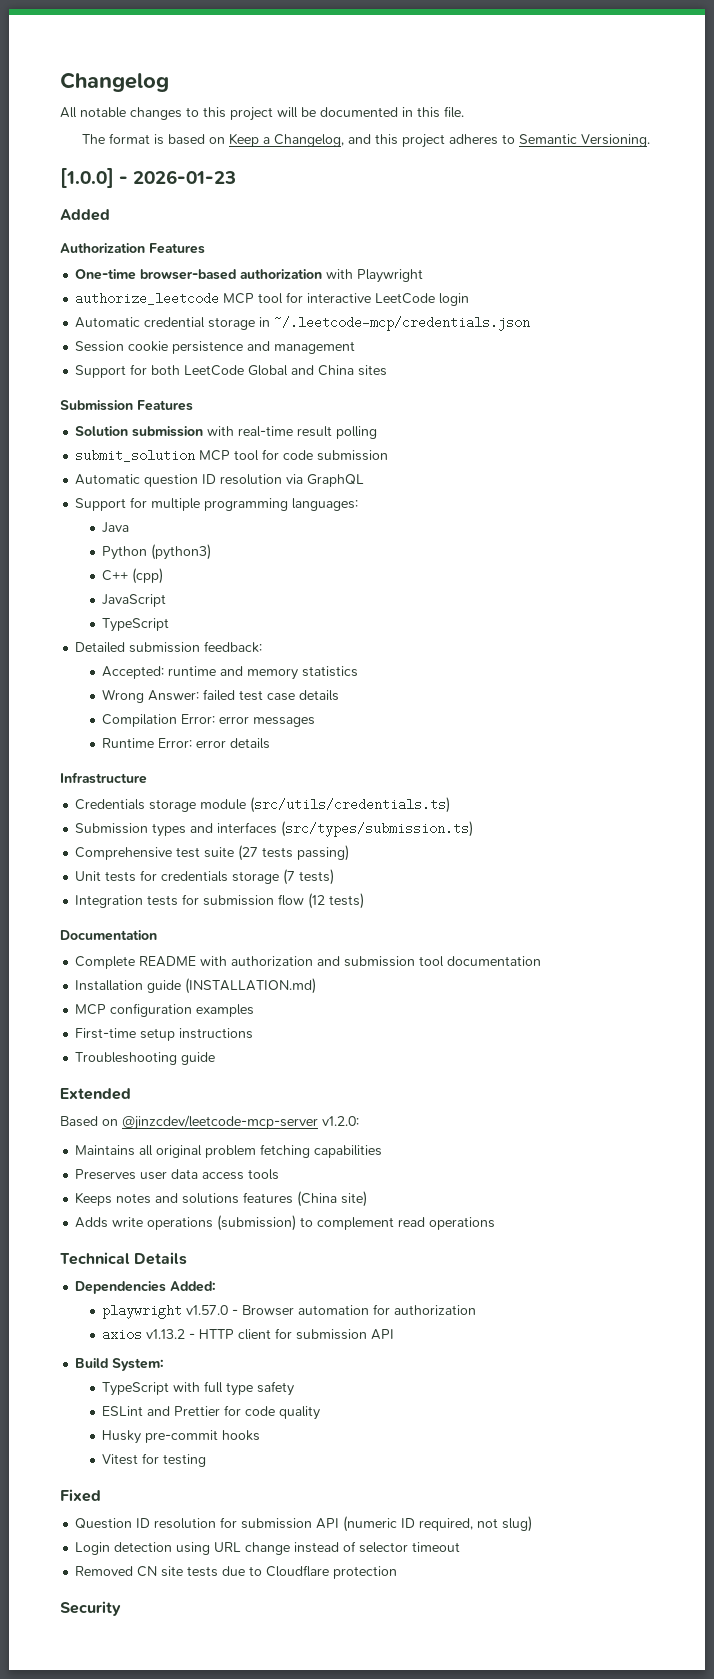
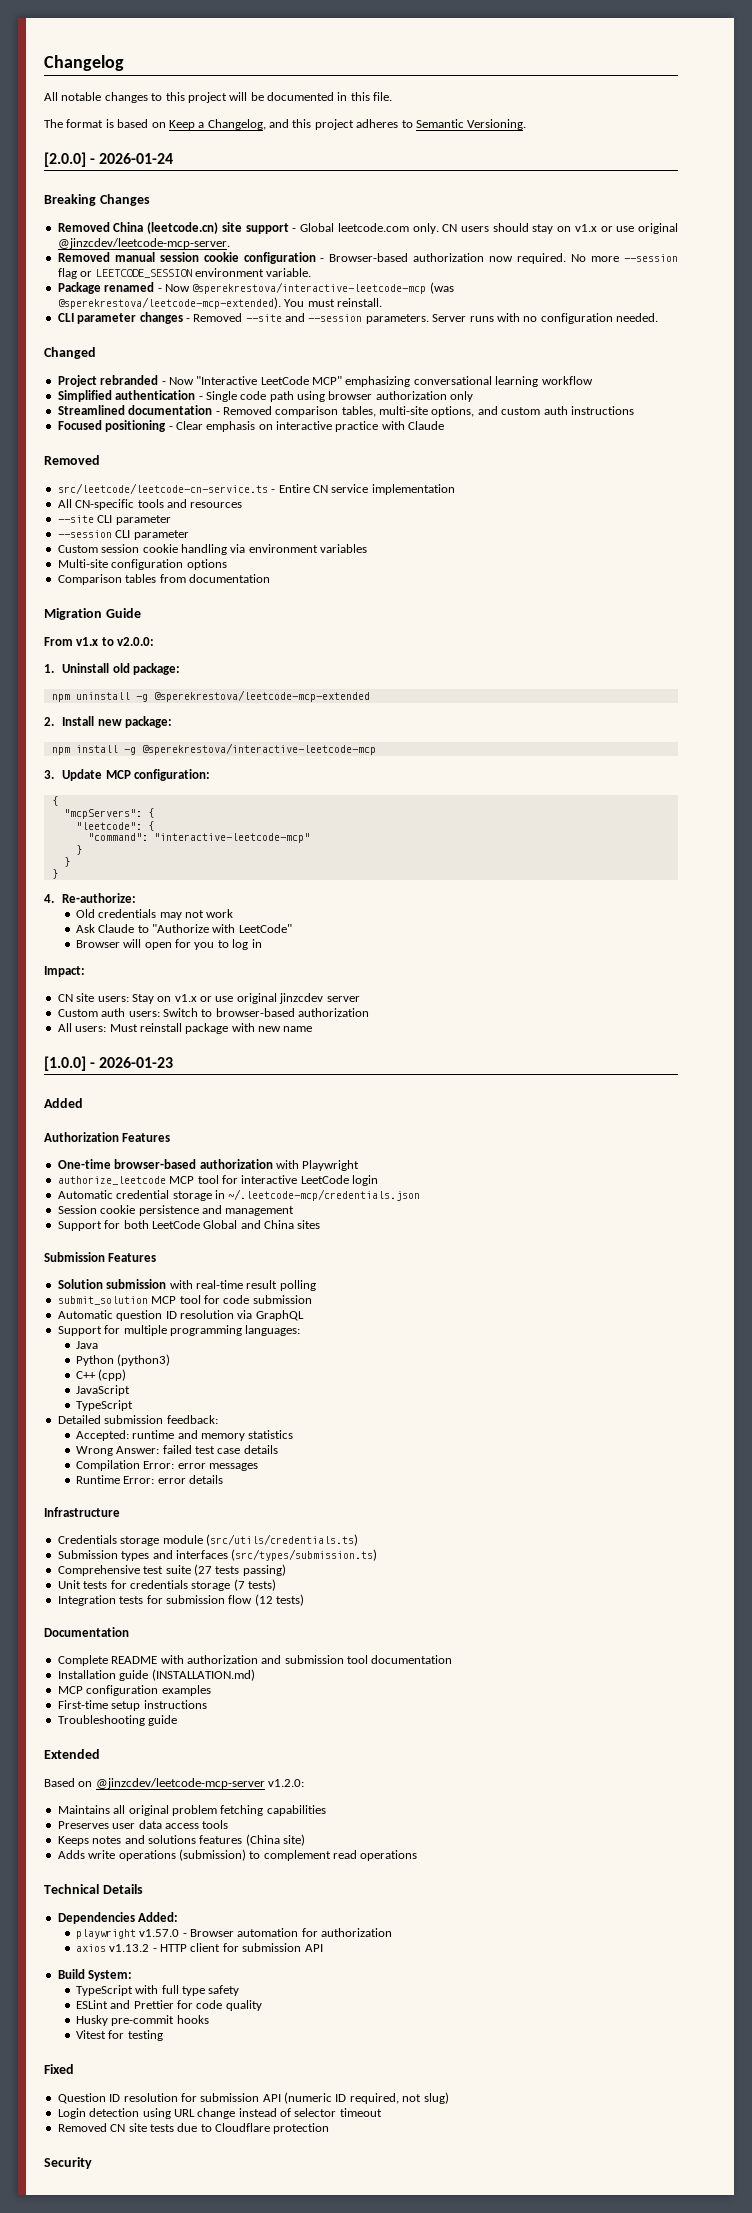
(650, 140) none -> [44,152,174,167] [44,194,150,206] [57,222,679,234] [57,238,230,249] [57,252,678,264] [57,268,312,279] [57,282,454,294] [57,297,382,309] [57,312,658,324] [44,347,96,359] [57,375,593,387] [57,390,474,402] [57,405,634,417] [57,420,445,432] [44,455,100,465] [57,483,455,495] [57,499,243,510] [57,515,171,525] [57,530,189,540] [57,544,367,555] [57,559,227,570] [57,574,270,585] [44,608,141,620] [44,637,155,646] [44,663,180,675] [51,690,370,702] [44,716,172,728] [51,743,376,755] [44,769,210,781] [51,796,58,806] [63,808,154,819] [75,821,154,831] [87,833,310,843] [75,845,82,855] [63,857,70,867] [51,869,58,879] [44,893,137,903] [75,909,234,920] [75,924,292,933] [75,939,262,950] [44,966,85,977] [57,993,360,1004] [57,1008,369,1017] [57,1023,313,1034] // [2.0.0] - 2026-01-24 // Breaking Changes // Removed China (leetcode.cn) site support - Global leetcode.com only. CN users should stay on v1.x or use original @jinzcdev/leetcode-mcp-server. // Removed manual session cookie configuration - Browser-based authorization now required. No more --session flag or LEETCODE_SESSION environment variable. // Package renamed - Now @sperekrestova/interactive-leetcode-mcp (was @sperekrestova/leetcode-mcp-extended). You must reinstall. // CLI parameter changes - Removed --site and --session parameters. Server runs with no configuration needed. // Changed // Project rebranded - Now "Interactive LeetCode MCP" emphasizing conversational learning workflow // Simplified authentication - Single code path using browser authorization only // Streamlined documentation - Removed comparison tables, multi-site options, and custom auth instructions // Focused positioning - Clear emphasis on interactive practice with Claude // Removed // src/leetcode/leetcode-cn-service.ts - Entire CN service implementation // All CN-specific tools and resources // --site CLI parameter // --session CLI parameter // Custom session cookie handling via environment variables // Multi-site configuration options // Comparison tables from documentation // Migration Guide // From v1.x to v2.0.0: // 1. Uninstall old package: // npm uninstall -g @sperekrestova/leetcode-mcp-extended // 2. Install new package: // npm install -g @sperekrestova/interactive-leetcode-mcp // 3. Update MCP configuration: // { // "mcpServers": { // "leetcode": { // "command": "interactive-leetcode-mcp" // } // } // } // 4. Re-authorize: // Old credentials may not work // Ask Claude to "Authorize with LeetCode" // Browser will open for you to log in // Impact: // CN site users: Stay on v1.x or use original jinzcdev server // Custom auth users: Switch to browser-based authorization // All users: Must reinstall package with new name

